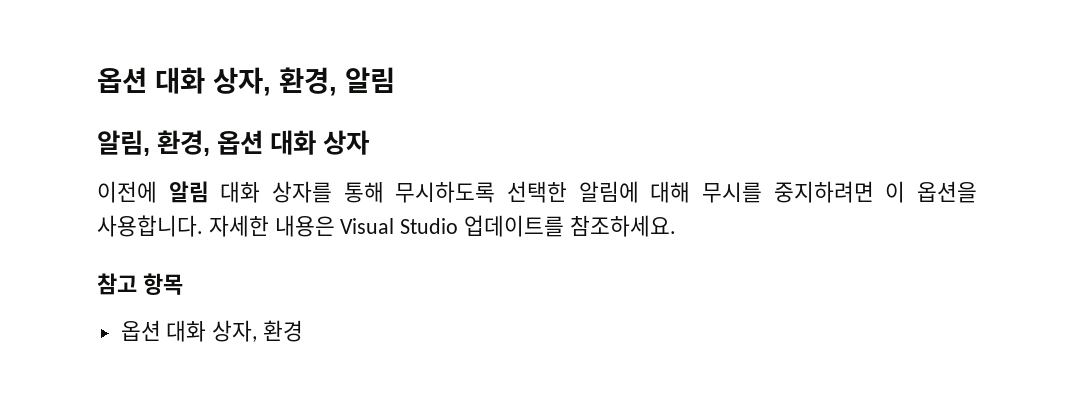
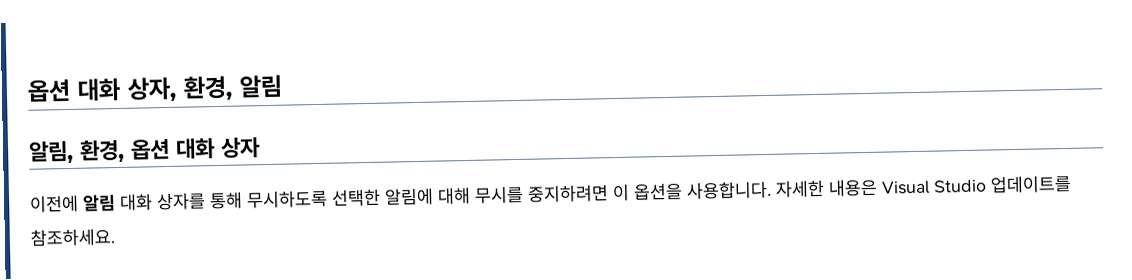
[97,273,183,295] [120,320,304,342] // 참고 항목 // 옵션 대화 상자, 환경 -> (116, 237) none

